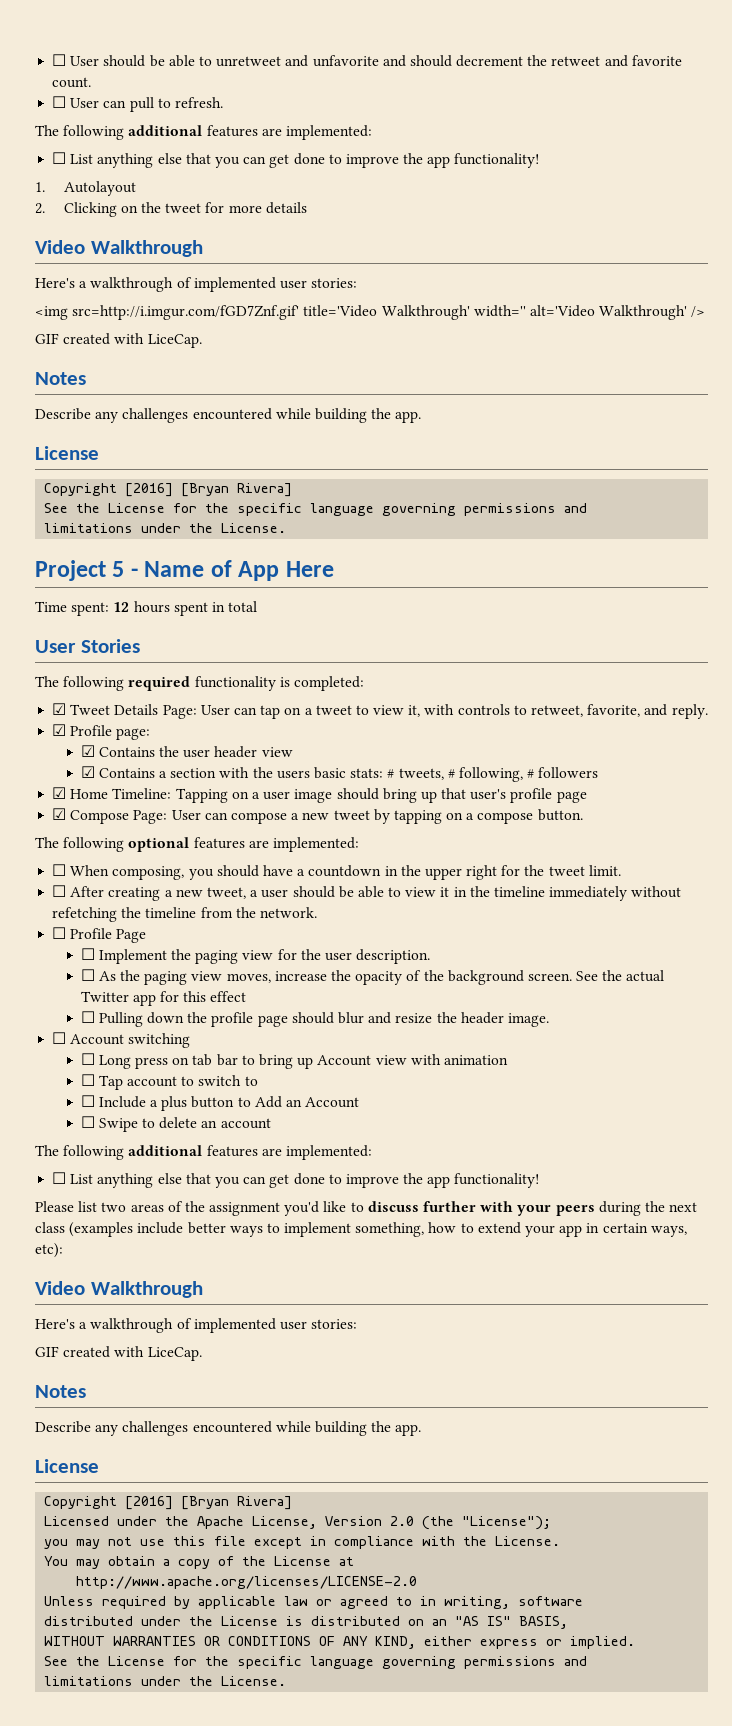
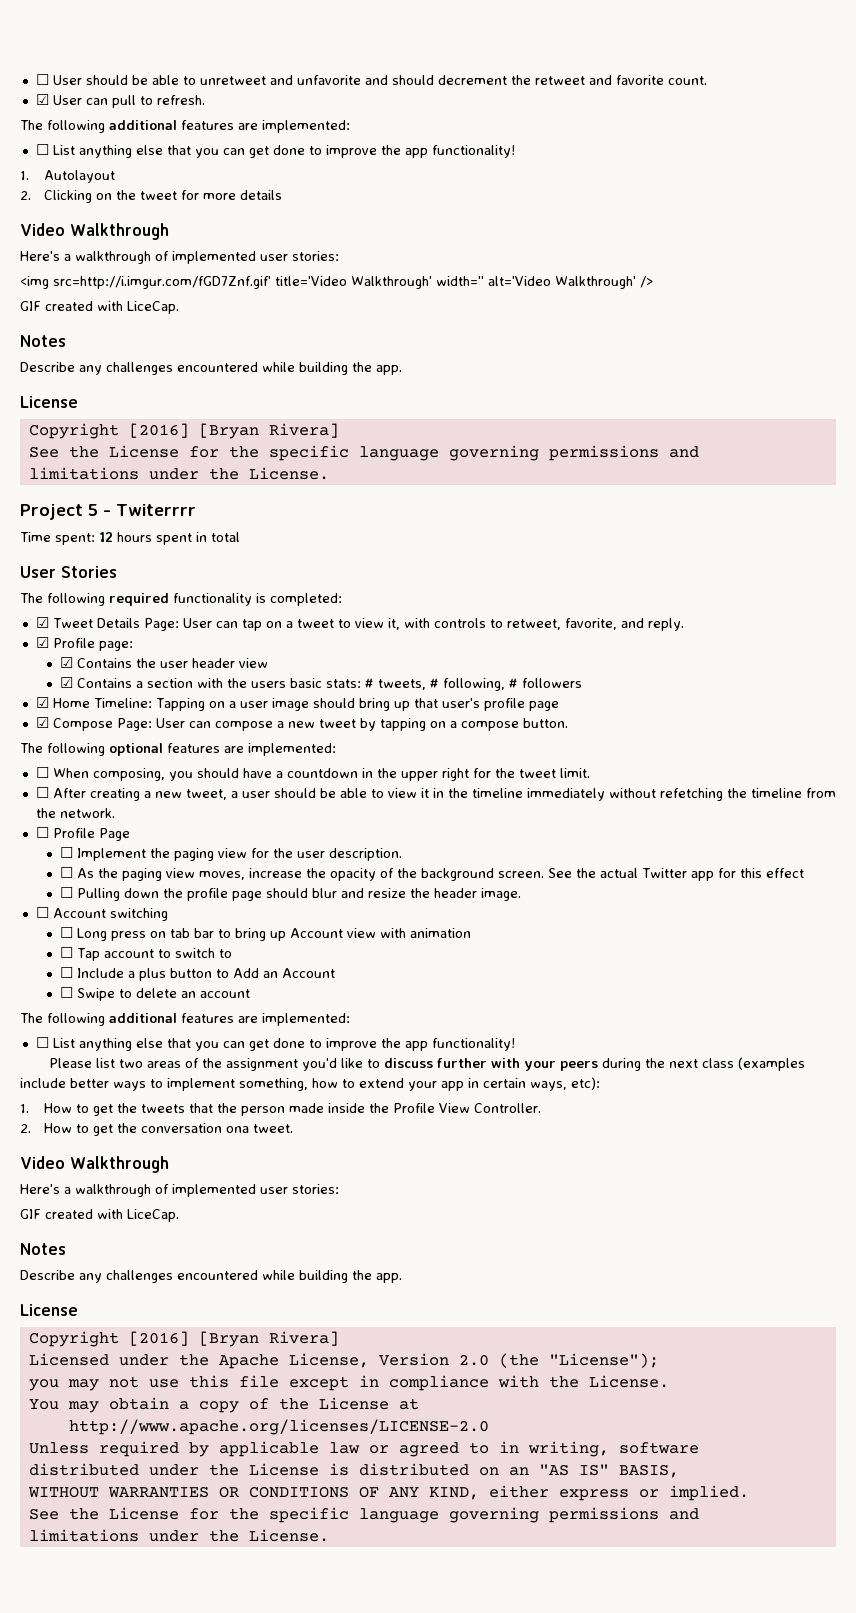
[52,96,67,108] ☐ -> [35,94,49,105] ☑
[144,560,334,581] Name of App Here -> [116,504,196,516] Twiterrrr
(63, 1250) none -> [20,1103,542,1116] [20,1123,294,1136] // 1. How to get the tweets that the person made inside the Profile View Controller. // 2. How to get the conversation ona tweet.

